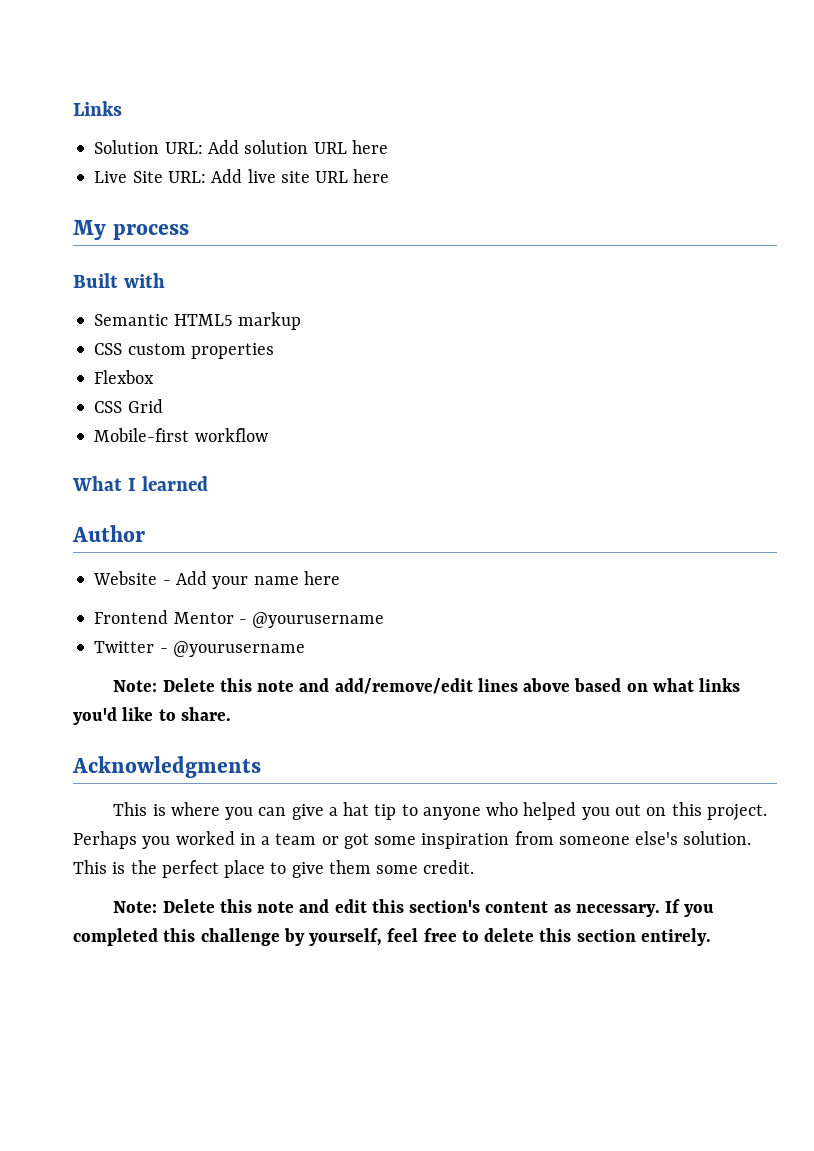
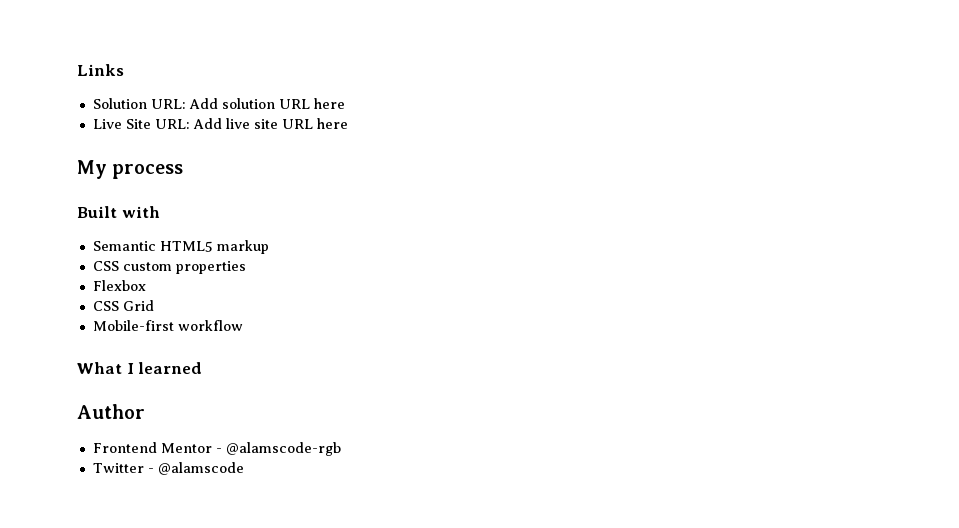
[93,571,340,589] // Website - Add your name here -> (145, 411) none
[252,612,385,628] @yourusername -> [225,442,341,456] @alamscode-rgb
[172,641,305,657] [113,678,741,694] [73,707,231,725] [72,756,261,778] [113,802,767,821] [73,831,752,849] [73,860,475,878] [113,899,715,917] [73,928,711,946] @yourusername // Note: Delete this note and add/remove/edit lines above based on what links you'd like to share. // Acknowledgments // This is where you can give a hat tip to anyone who helped you out on this project. Perhaps you worked in a team or got some inspiration from someone else's solution. This is the perfect place to give them some credit. // Note: Delete this note and edit this section's content as necessary. If you completed this challenge by yourself, feel free to delete this section entirely. -> [157,462,244,475] @alamscode

